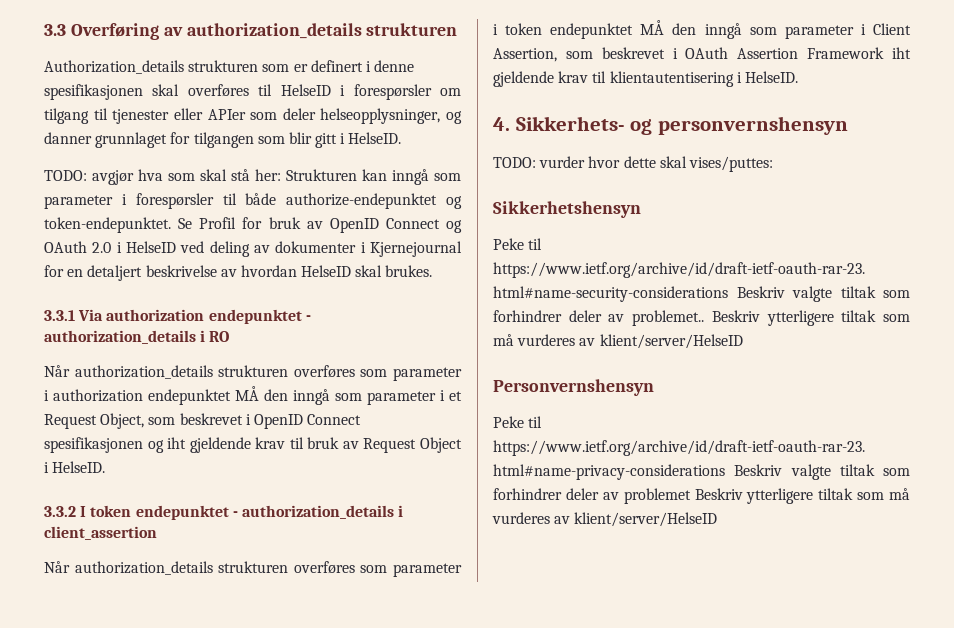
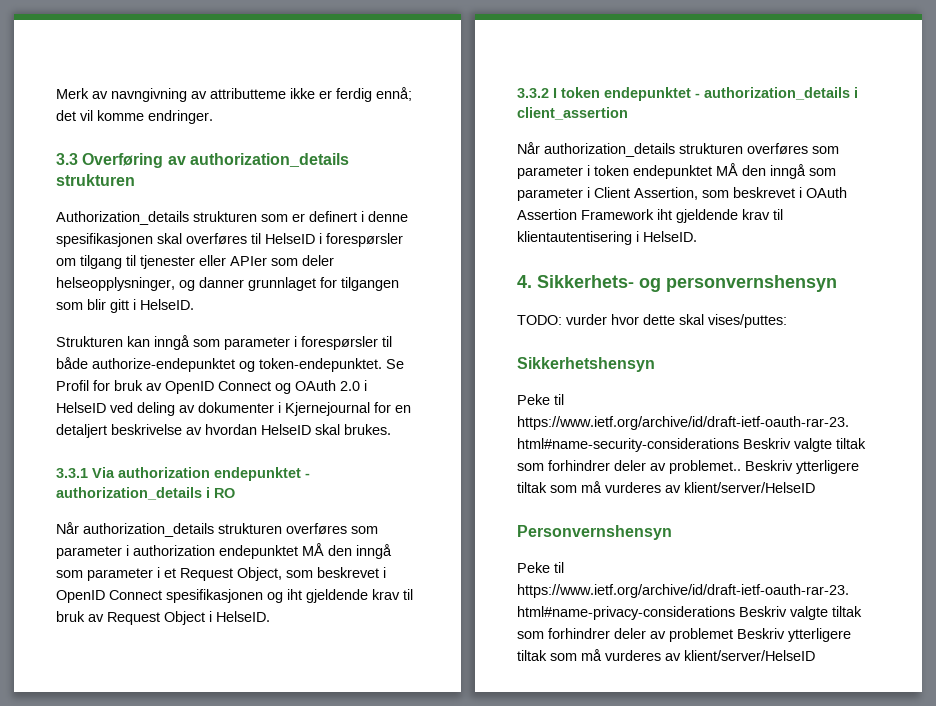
(44, 30) none -> [56,87,412,102] [56,110,213,124] Merk av navngivning av attributteme ikke er ferdig ennå; det vil komme endringer. //
[44,169,281,185] TODO: avgjør hva som skal stå her: -> (194, 304) none

